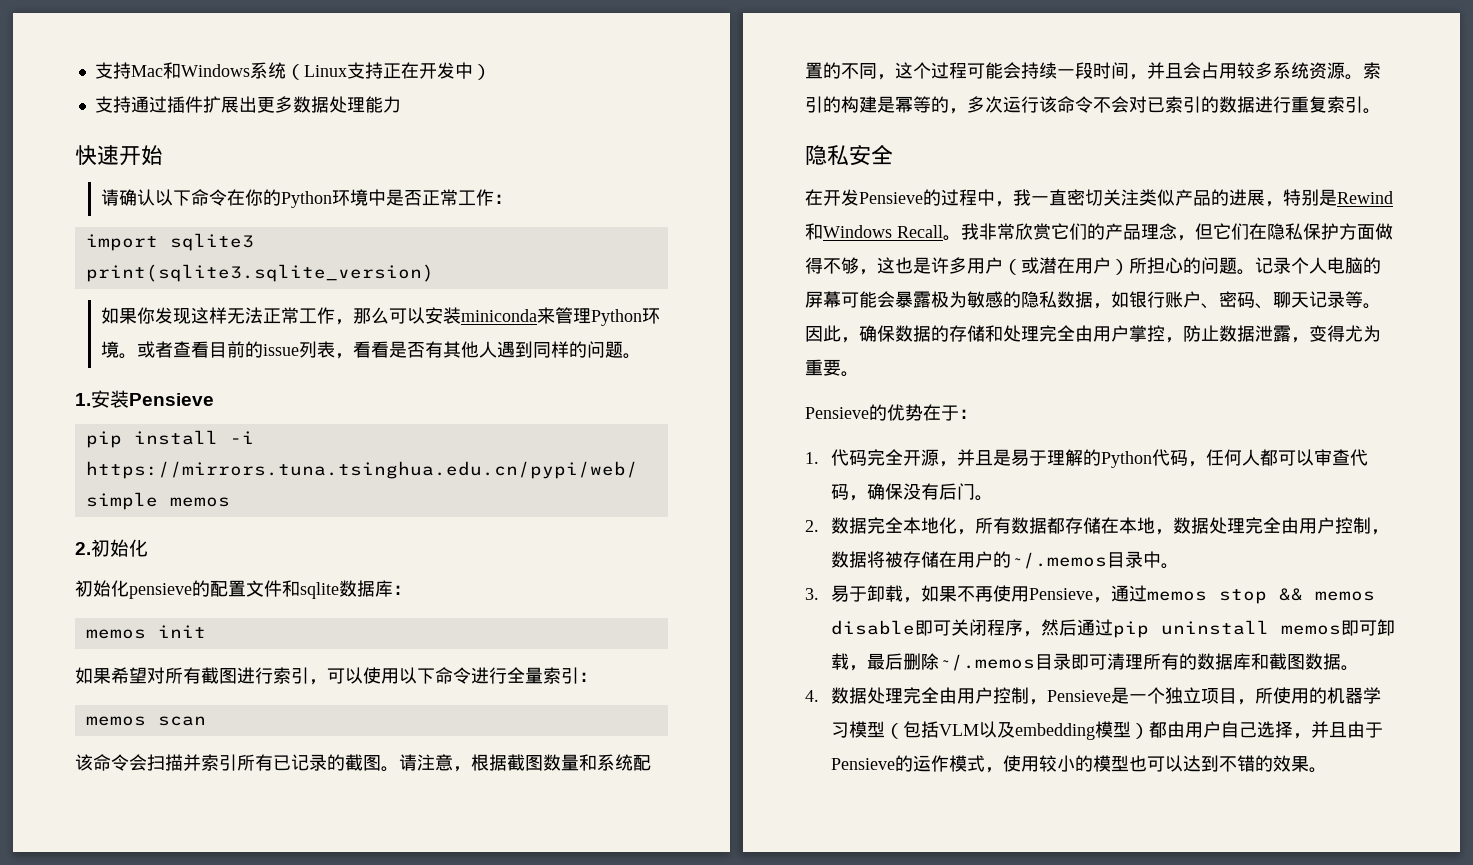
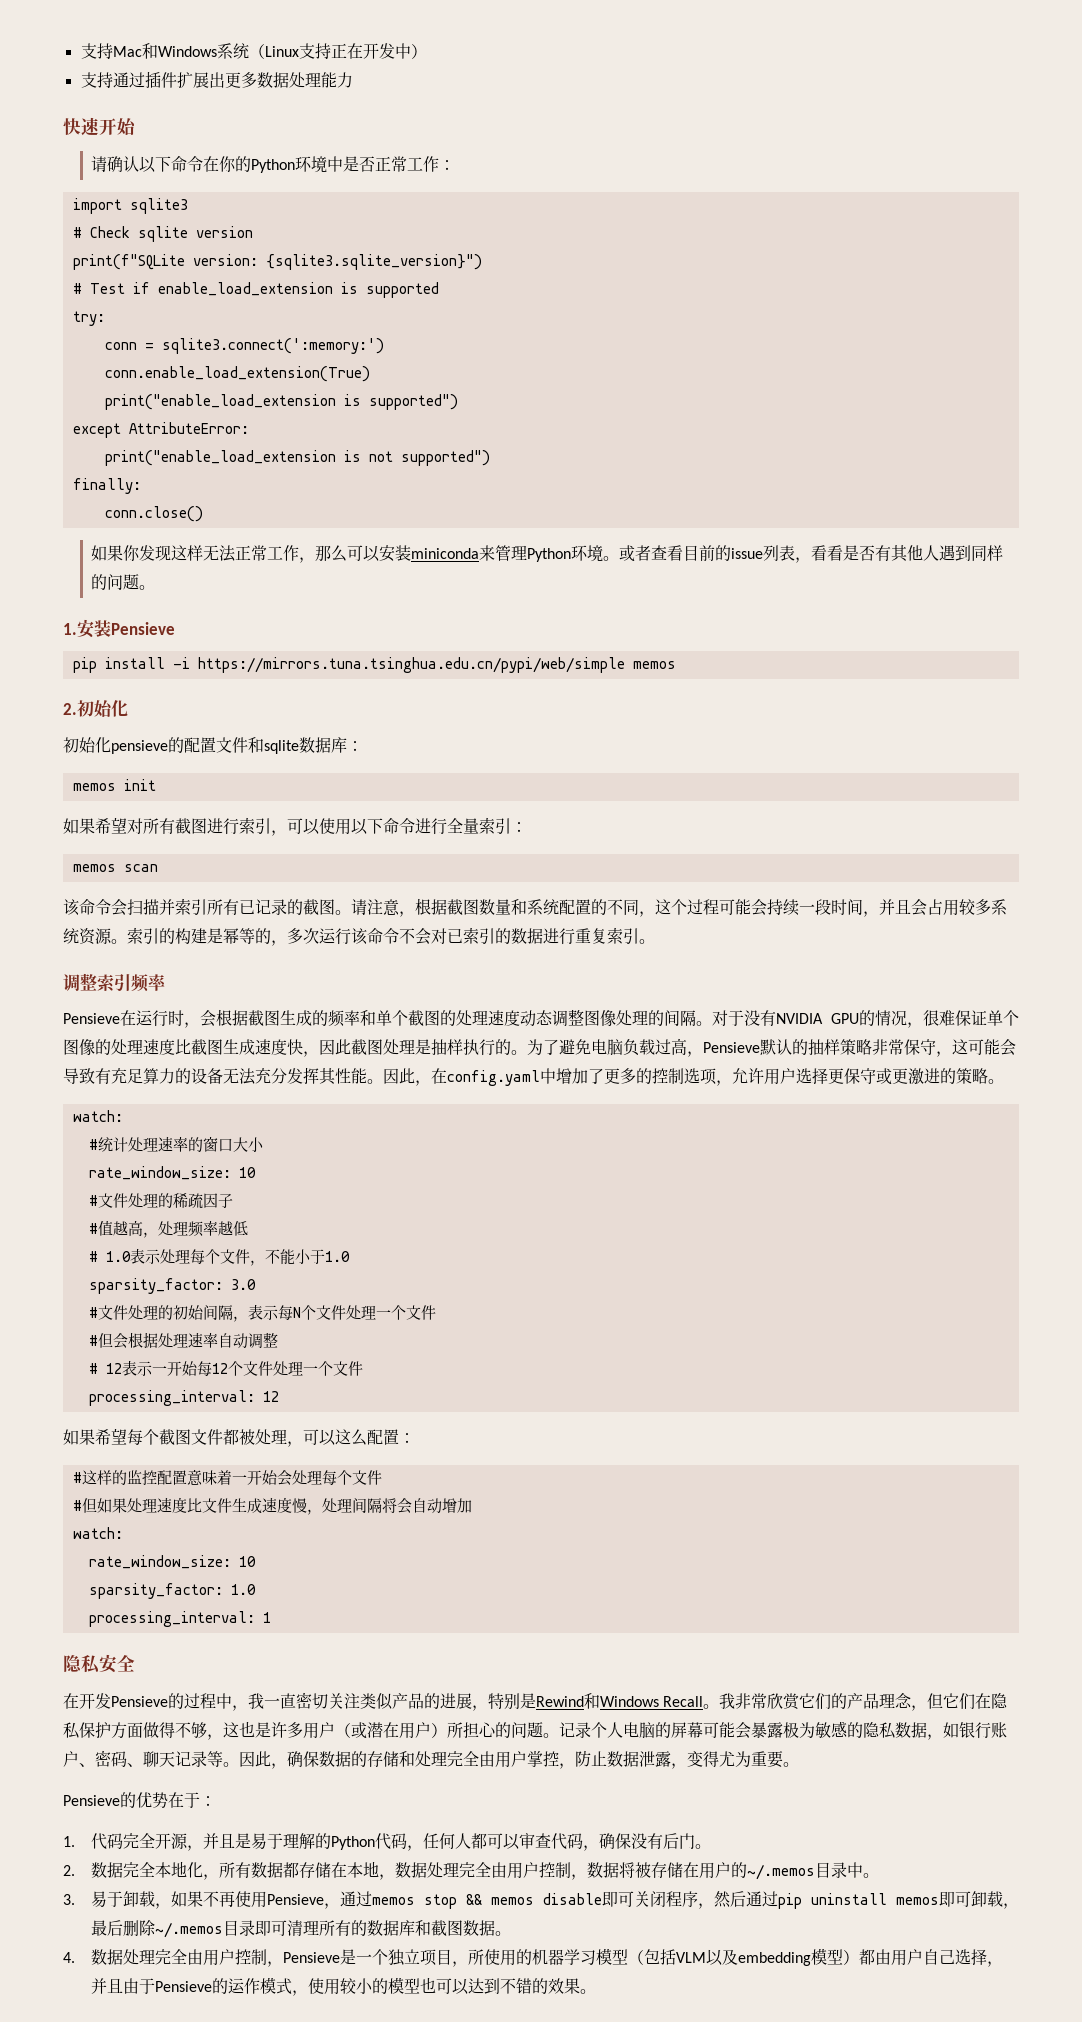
[85,264,434,282] print(sqlite3.sqlite_version) -> [72,226,253,242] [72,254,482,270] [72,282,439,298] [72,311,105,326] [104,338,384,354] [104,366,370,382] [104,394,458,410] [72,422,249,438] [104,450,490,466] [72,478,141,494] [104,506,203,522] # Check sqlite version // print(f"SQLite version: {sqlite3.sqlite_version}") // # Test if enable_load_extension is supported // try: // conn = sqlite3.connect(':memory:') // conn.enable_load_extension(True) // print("enable_load_extension is supported") // except AttributeError: // print("enable_load_extension is not supported") // finally: // conn.close()
(1381, 111) none -> [63,973,166,992] [63,1009,1019,1028] [63,1038,1016,1057] [63,1067,1004,1086] [72,1110,123,1122] [88,1136,264,1152] [88,1166,256,1180] [88,1193,233,1209] [88,1220,248,1238] [88,1248,350,1266] [88,1278,256,1294] [88,1304,436,1322] [88,1332,278,1349] [88,1360,363,1377] [88,1390,279,1406] [63,1428,415,1447] [72,1469,382,1486] [72,1497,472,1515] [72,1527,123,1539] [88,1555,256,1569] [88,1583,256,1599] [88,1611,271,1627] // 调整索引频率 // Pensieve在运行时，会根据截图生成的频率和单个截图的处理速度动态调整图像处理的间隔。对于没有NVIDIA GPU的情况，很难保证单个图像的处理速度比截图生成速度快，因此截图处理是抽样执行的。为了避免电脑负载过高，Pensieve默认的抽样策略非常保守，这可能会导致有充足算力的设备无法充分发挥其性能。因此，在config.yaml中增加了更多的控制选项，允许用户选择更保守或更激进的策略。 // watch: // #统计处理速率的窗口大小 // rate_window_size: 10 // #文件处理的稀疏因子 // #值越高，处理频率越低 // # 1.0表示处理每个文件，不能小于1.0 // sparsity_factor: 3.0 // #文件处理的初始间隔，表示每N个文件处理一个文件 // #但会根据处理速率自动调整 // # 12表示一开始每12个文件处理一个文件 // processing_interval: 12 // 如果希望每个截图文件都被处理，可以这么配置： // #这样的监控配置意味着一开始会处理每个文件 // #但如果处理速度比文件生成速度慢，处理间隔将会自动增加 // watch: // rate_window_size: 10 // sparsity_factor: 1.0 // processing_interval: 1

